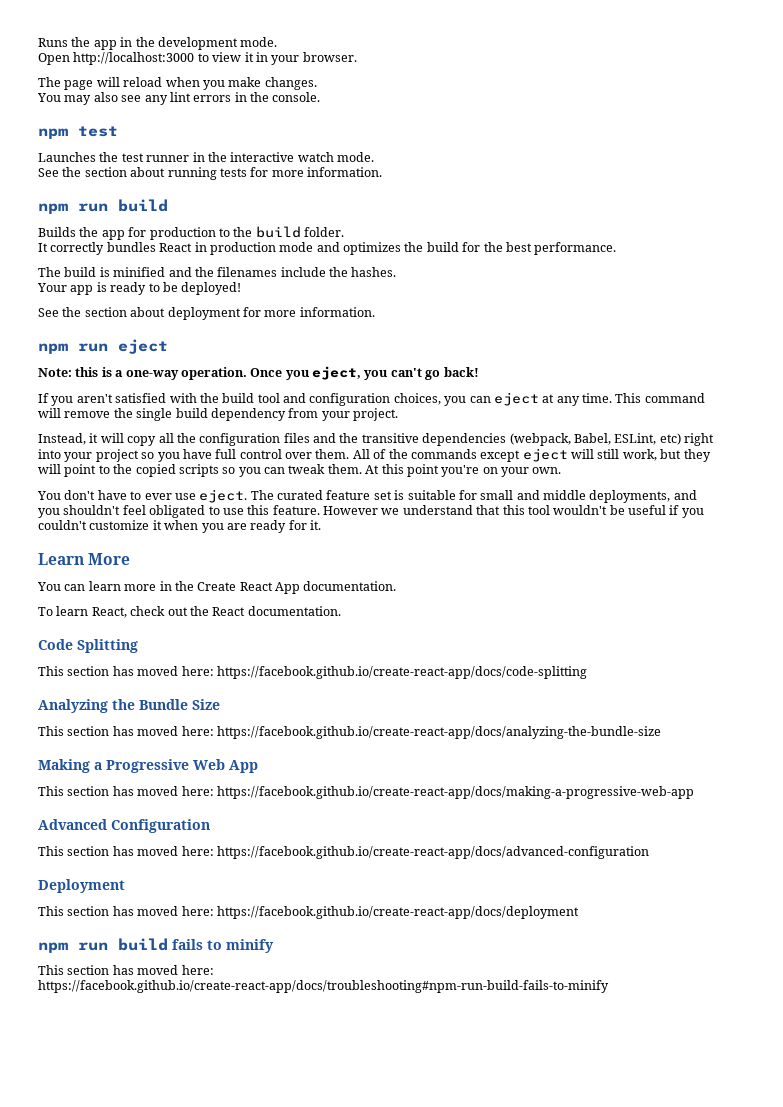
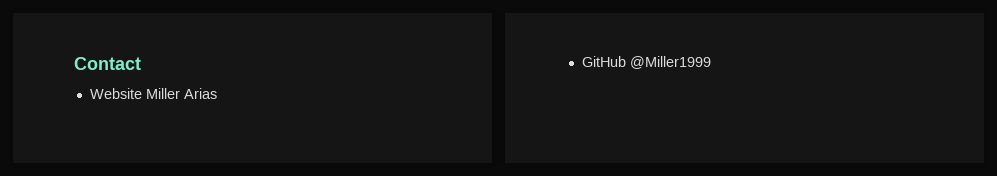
[38,37,278,50] [38,52,357,65] [38,77,317,90] [37,92,321,105] [38,126,118,139] [38,152,374,162] [38,167,382,180] [38,199,168,214] [38,226,344,240] [38,242,617,255] [38,267,397,277] [37,282,242,295] [38,307,375,320] [38,339,168,354] [38,366,479,380] [38,392,705,406] [38,408,398,421] [38,433,714,446] [38,448,711,462] [38,464,562,477] [37,489,697,503] [38,505,704,518] [38,520,321,533] [38,553,131,565] [37,581,397,594] [38,606,341,618] [38,639,138,653] [38,666,587,679] [38,699,220,713] [38,726,661,739] [38,759,258,773] [38,786,694,799] [38,819,210,833] [38,846,649,859] [38,879,125,893] [38,906,579,919] [38,938,274,953] [38,965,214,975] [38,980,609,993] Runs the app in the development mode. // Open http://localhost:3000 to view it in your browser. // The page will reload when you make changes. // You may also see any lint errors in the console. // npm test // Launches the test runner in the interactive watch mode. // See the section about running tests for more information. // npm run build // Builds the app for production to the build folder. // It correctly bundles React in production mode and optimizes the build for the best performance. // The build is minified and the filenames include the hashes. // Your app is ready to be deployed! // See the section about deployment for more information. // npm run eject // Note: this is a one-way operation. Once you eject, you can't go back! // If you aren't satisfied with the build tool and configuration choices, you can eject at any time. This command will remove the single build dependency from your project. // Instead, it will copy all the configuration files and the transitive dependencies (webpack, Babel, ESLint, etc) right into your project so you have full control over them. All of the commands except eject will still work, but they will point to the copied scripts so you can tweak them. At this point you're on your own. // You don't have to ever use eject. The curated feature set is suitable for small and middle deployments, and you shouldn't feel obligated to use this feature. However we understand that this tool wouldn't be useful if you couldn't customize it when you are ready for it. // Learn More // You can learn more in the Create React App documentation. // To learn React, check out the React documentation. // Code Splitting // This section has moved here: https://facebook.github.io/create-react-app/docs/code-splitting // Analyzing the Bundle Size // This section has moved here: https://facebook.github.io/create-react-app/docs/analyzing-the-bundle-size // Making a Progressive Web App // This section has moved here: https://facebook.github.io/create-react-app/docs/making-a-progressive-web-app // Advanced Configuration // This section has moved here: https://facebook.github.io/create-react-app/docs/advanced-configuration // Deployment // This section has moved here: https://facebook.github.io/create-react-app/docs/deployment // npm run build fails to minify // This section has moved here: https://facebook.github.io/create-react-app/docs/troubleshooting#npm-run-build-fails-to-minify -> [74,57,141,70] [89,88,217,99] [581,56,711,69] Contact // Website Miller Arias // GitHub @Miller1999

